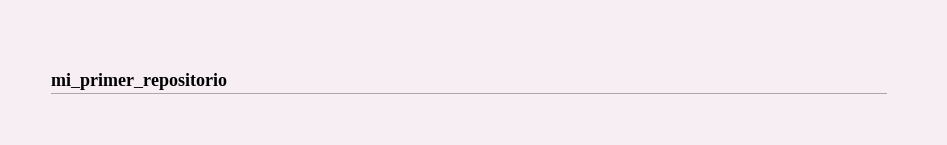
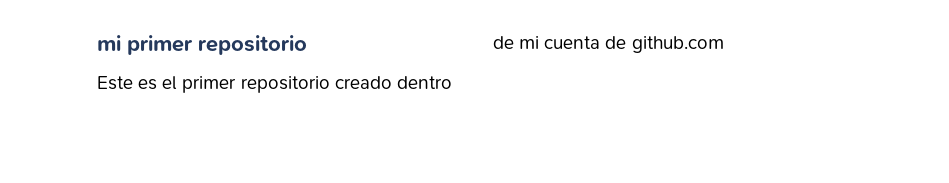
[51,73,227,90] mi_primer_repositorio -> [97,35,307,55] [97,76,452,93] [493,36,724,53] mi primer repositorio // Este es el primer repositorio creado dentro de mi cuenta de github.com

